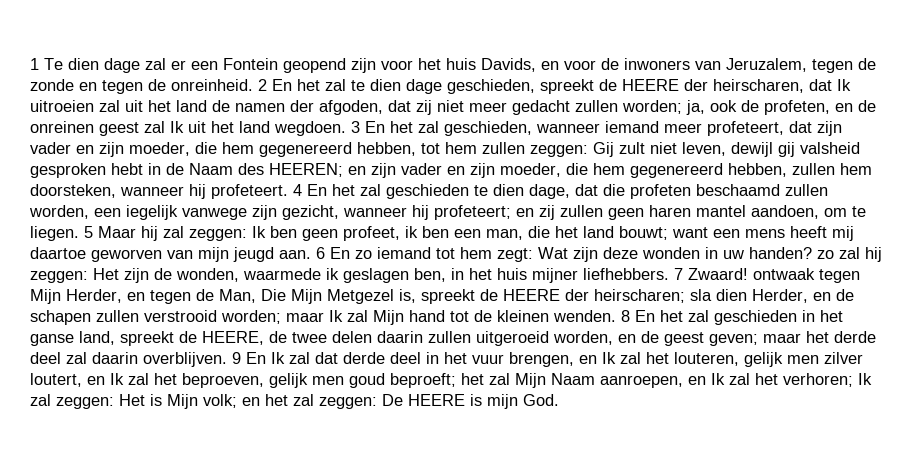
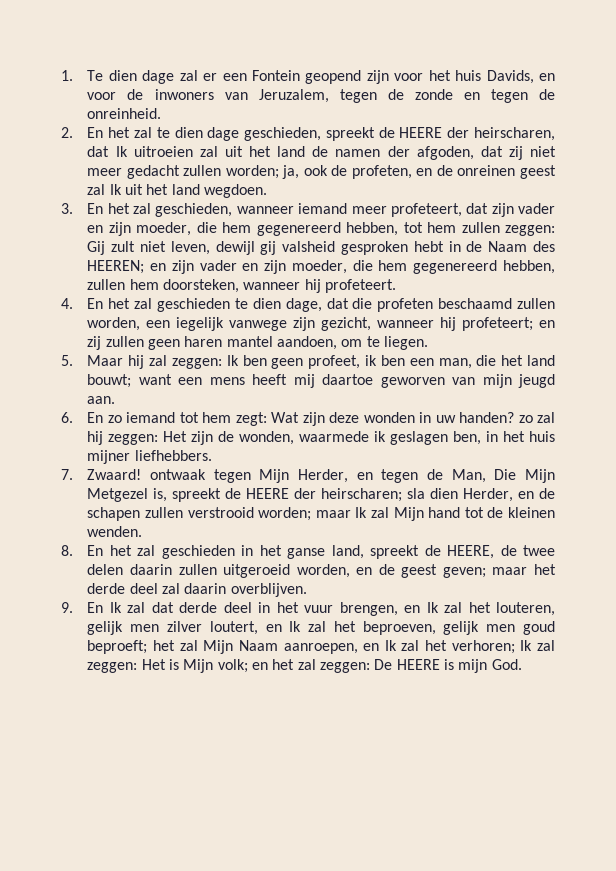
[30,58,39,70] 1 -> [61,70,73,81] 1.
[258,79,267,91] 2 -> [61,127,73,138] // 2.
[351,121,360,133] 3 -> [61,203,73,214] // 3.
[293,184,302,196] 4 -> [61,298,73,309] // 4.
[84,226,93,238] 5 -> [61,355,73,366] // 5.
[316,247,325,259] 6 -> [61,412,73,423] // 6.
[674,268,683,280] 7 -> [61,469,73,480] // 7.
[621,310,630,322] 8 -> [61,545,73,556] // 8.
[232,352,241,364] 9 -> [61,602,73,613] // 9.

